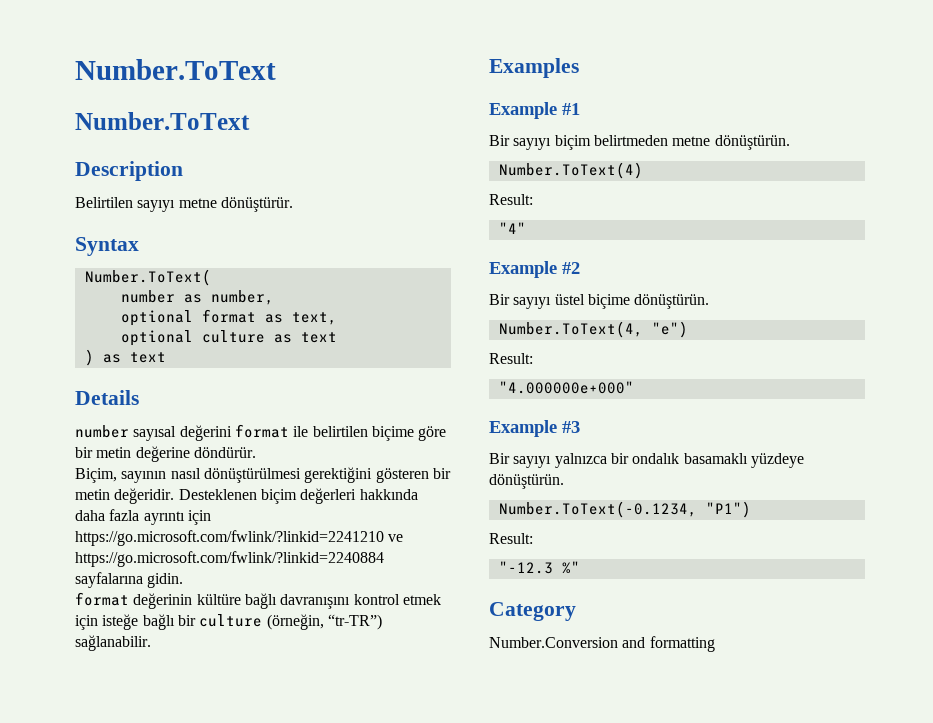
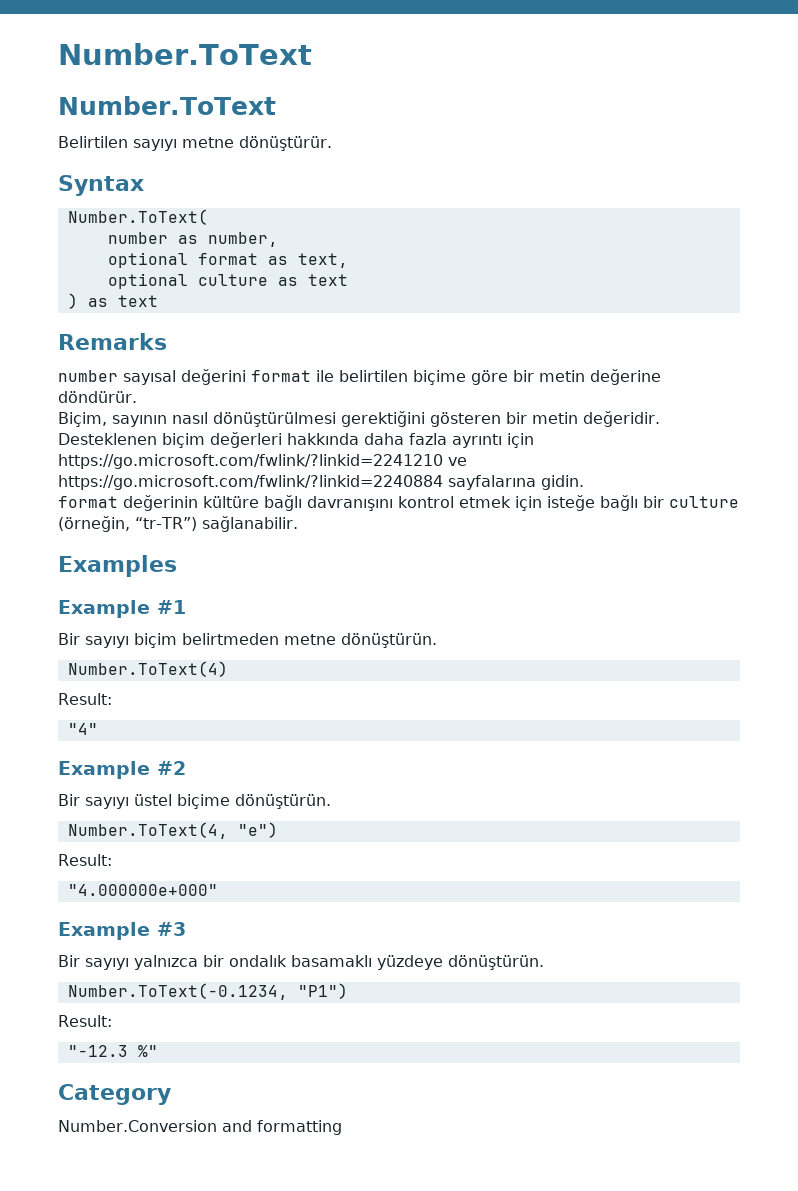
[75,161,183,181] // Description -> (276, 105) none
[75,390,139,405] Details -> [58,333,167,350] Remarks

